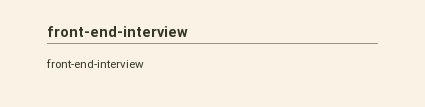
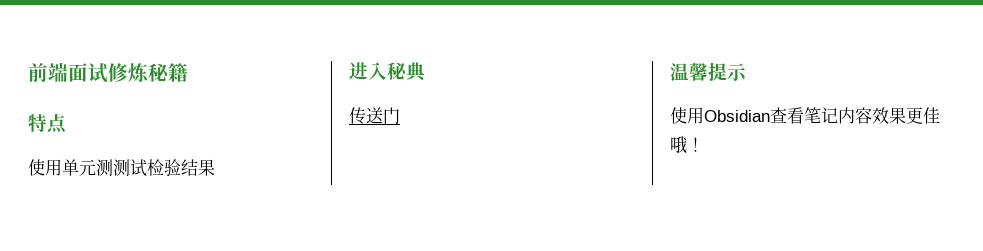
[47,26,188,37] [46,59,144,68] front-end-interview // front-end-interview -> [28,62,188,83] [28,114,67,134] [28,159,215,177] [349,62,427,82] [349,107,400,125] [670,62,747,81] [670,107,940,124] [670,136,704,154] 前端面试修炼秘籍 // 特点 // 使用单元测测试检验结果 // 进入秘典 // 传送门 // 温馨提示 // 使用Obsidian查看笔记内容效果更佳哦！

